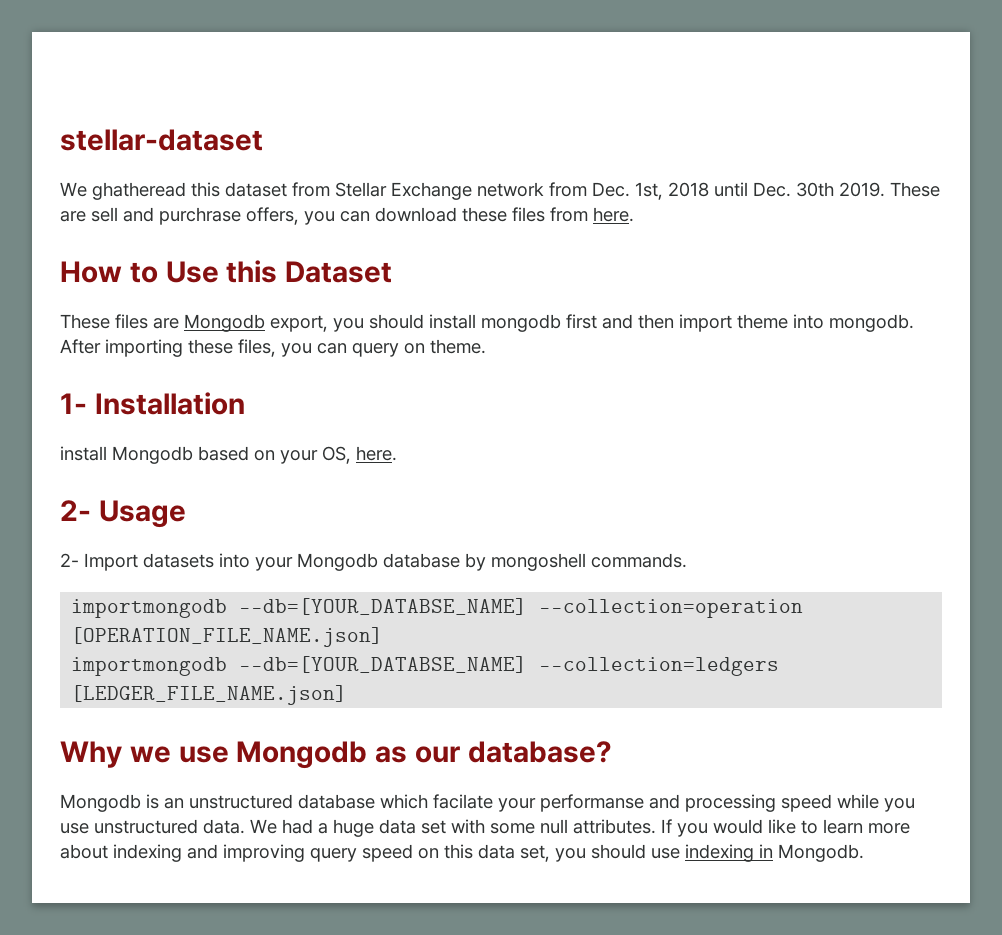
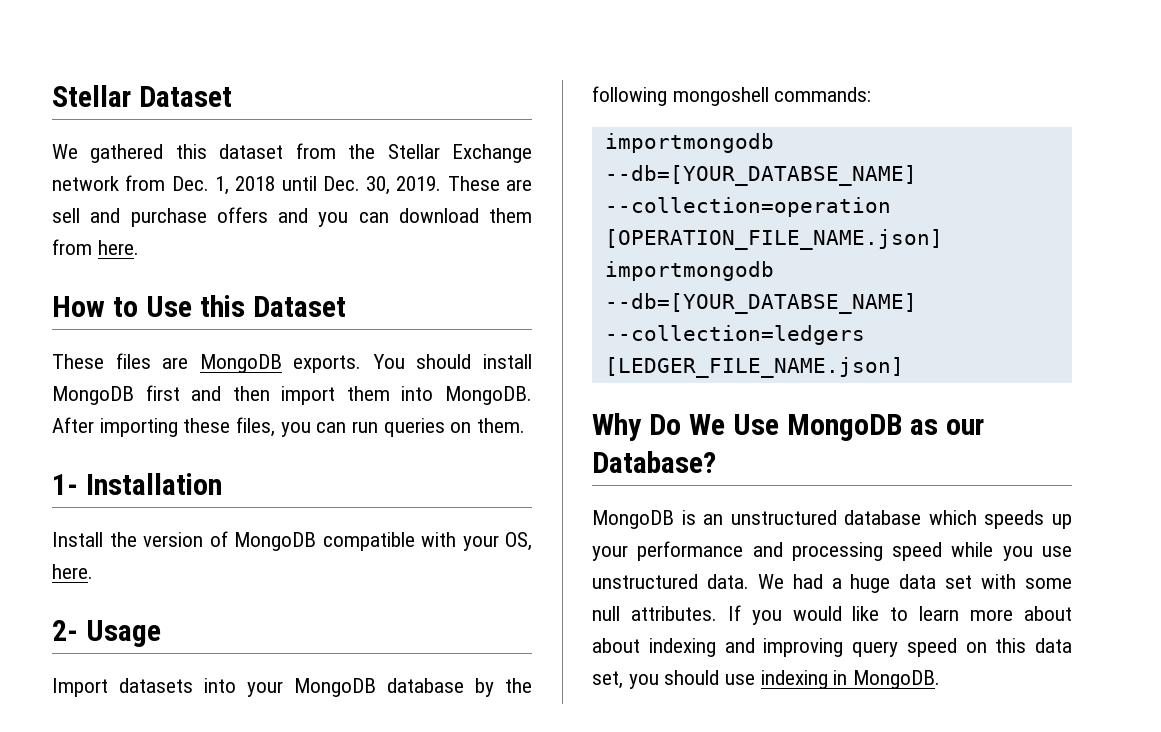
[60,129,263,151] [60,182,186,200] stellar-dataset // We ghatheread -> [52,85,232,107] [52,144,164,163] Stellar Dataset // We gathered
(330, 189) none -> [348,144,376,159] the
[635,182,663,200] 1st, -> [214,176,229,195] 1,
[796,182,834,197] 30th -> [366,176,391,195] 30,
[159,207,299,225] purchrase offers, -> [130,207,308,227] purchase offers and
[462,207,545,222] these files -> [489,208,532,223] them
[184,314,364,332] Mongodb export, you -> [199,354,405,373] MongoDB exports. You
[481,314,561,332] mongodb -> [52,386,134,405] MongoDB
[737,314,914,332] theme into mongodb. -> [346,386,532,405] them into MongoDB.
[352,339,486,357] [60,392,245,415] [60,446,275,464] query on theme. // 1- Installation // install Mongodb based on -> [352,418,526,437] [52,473,222,495] [52,531,456,551] run queries on them. // 1- Installation // Install the version of MongoDB compatible with
[60,553,79,567] 2- -> (161, 633) none
[297,553,378,571] Mongodb -> [294,678,376,697] MongoDB
[491,553,687,571] mongoshell commands. -> [505,678,532,693] [592,86,872,106] the following mongoshell commands:
[129,741,612,769] [60,794,141,812] we use Mongodb as our database? // Mongodb -> [648,414,984,441] [592,451,716,473] [592,510,674,529] Do We Use MongoDB as our Database? // MongoDB
[433,794,644,812] facilate your performanse -> [984,510,1072,529] [592,541,744,561] speeds up your performance
(108, 851) none -> [592,638,640,653] about
[778,844,864,862] Mongodb. -> [853,670,941,689] MongoDB.

